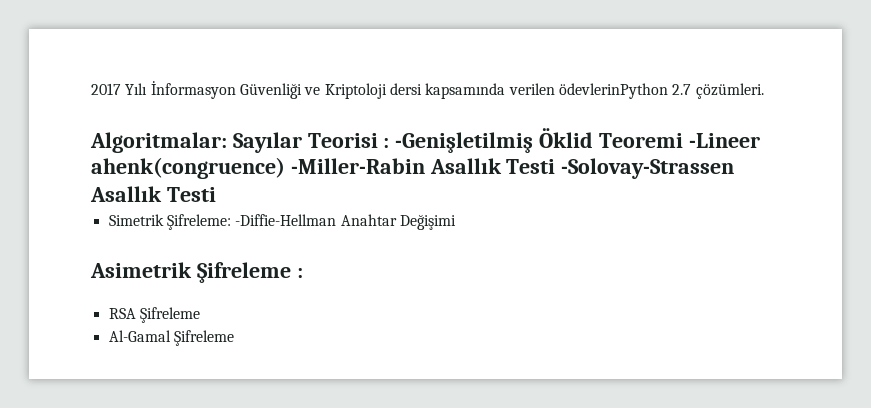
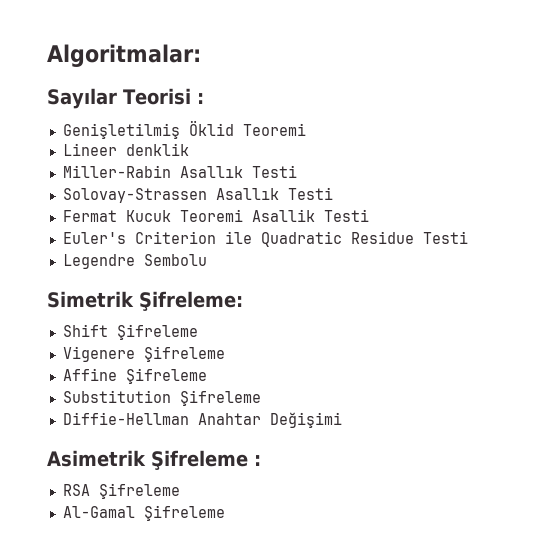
[91,81,764,99] [90,132,227,153] 2017 Yılı İnformasyon Güvenliği ve Kriptoloji dersi kapsamında verilen ödevlerinPython 2.7 çözümleri. // Algoritmalar: -> [47,44,201,67] Algoritmalar: //
[395,132,534,153] -Genişletilmiş -> [62,123,180,139] // Genişletilmiş
[688,133,760,148] [91,157,735,179] [90,186,216,202] [108,214,337,230] -Lineer ahenk(congruence) -Miller-Rabin Asallık Testi -Solovay-Strassen Asallık Testi // Simetrik Şifreleme: -Diffie-Hellman -> [62,143,189,156] [62,165,297,178] [62,187,333,203] [62,209,369,222] [62,231,468,247] [62,254,207,269] [47,291,243,311] [62,324,198,340] [62,346,225,362] [62,368,207,384] [62,390,261,406] [62,412,189,425] // Lineer denklik // Miller-Rabin Asallık Testi // Solovay-Strassen Asallık Testi // Fermat Kucuk Teoremi Asallik Testi // Euler's Criterion ile Quadratic Residue Testi // Legendre Sembolu // Simetrik Şifreleme: // Shift Şifreleme // Vigenere Şifreleme // Affine Şifreleme // Substitution Şifreleme // Diffie-Hellman

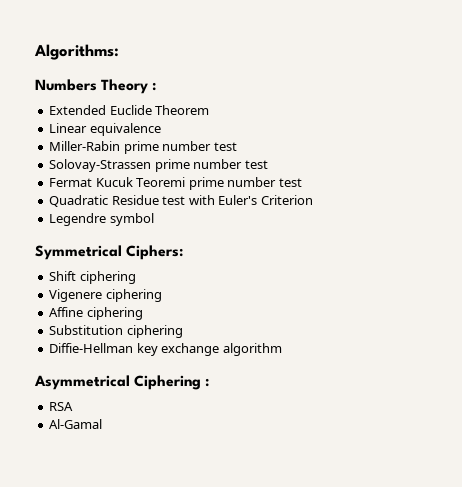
[47,44,201,67] [47,88,204,109] [62,120,306,139] [62,143,189,156] [62,165,297,178] [62,187,333,203] [62,209,369,222] [62,231,468,247] [62,254,207,269] [47,291,243,311] Algoritmalar: // Sayılar Teorisi : // Genişletilmiş Öklid Teoremi // Lineer denklik // Miller-Rabin Asallık Testi // Solovay-Strassen Asallık Testi // Fermat Kucuk Teoremi Asallik Testi // Euler's Criterion ile Quadratic Residue Testi // Legendre Sembolu // Simetrik Şifreleme: -> [34,44,119,60] [35,79,157,94] [49,105,210,115] [49,123,161,136] [49,141,237,154] [49,159,268,172] [49,177,302,190] [49,195,313,207] [49,213,154,226] [35,245,184,260] Algorithms: // Numbers Theory : // Extended Euclide Theorem // Linear equivalence // Miller-Rabin prime number test // Solovay-Strassen prime number test // Fermat Kucuk Teoremi prime number test // Quadratic Residue test with Euler's Criterion // Legendre symbol // Symmetrical Ciphers:
[116,324,198,340] Şifreleme -> [79,271,136,284] ciphering
[143,346,225,362] Şifreleme -> [105,289,162,302] ciphering
[125,368,207,384] Şifreleme -> [86,307,143,320] ciphering
[179,390,261,406] Şifreleme -> [126,325,183,338] ciphering
[197,412,342,428] [47,450,248,470] Anahtar Değişimi // Asimetrik Şifreleme -> [136,343,282,356] [34,375,202,390] key exchange algorithm // Asymmetrical Ciphering
[98,483,180,499] Şifreleme -> (74, 406) none
[143,505,225,521] Şifreleme -> (103, 424) none

